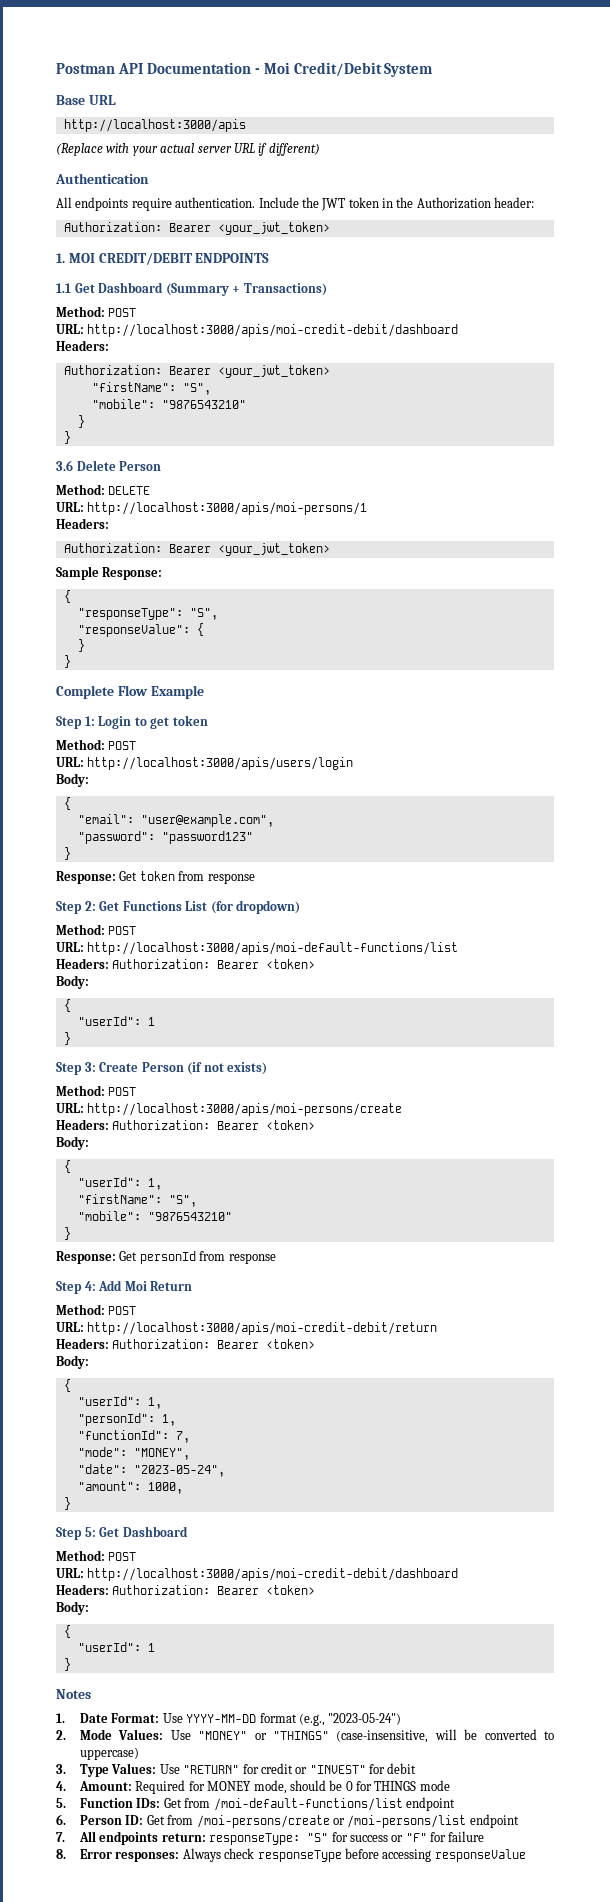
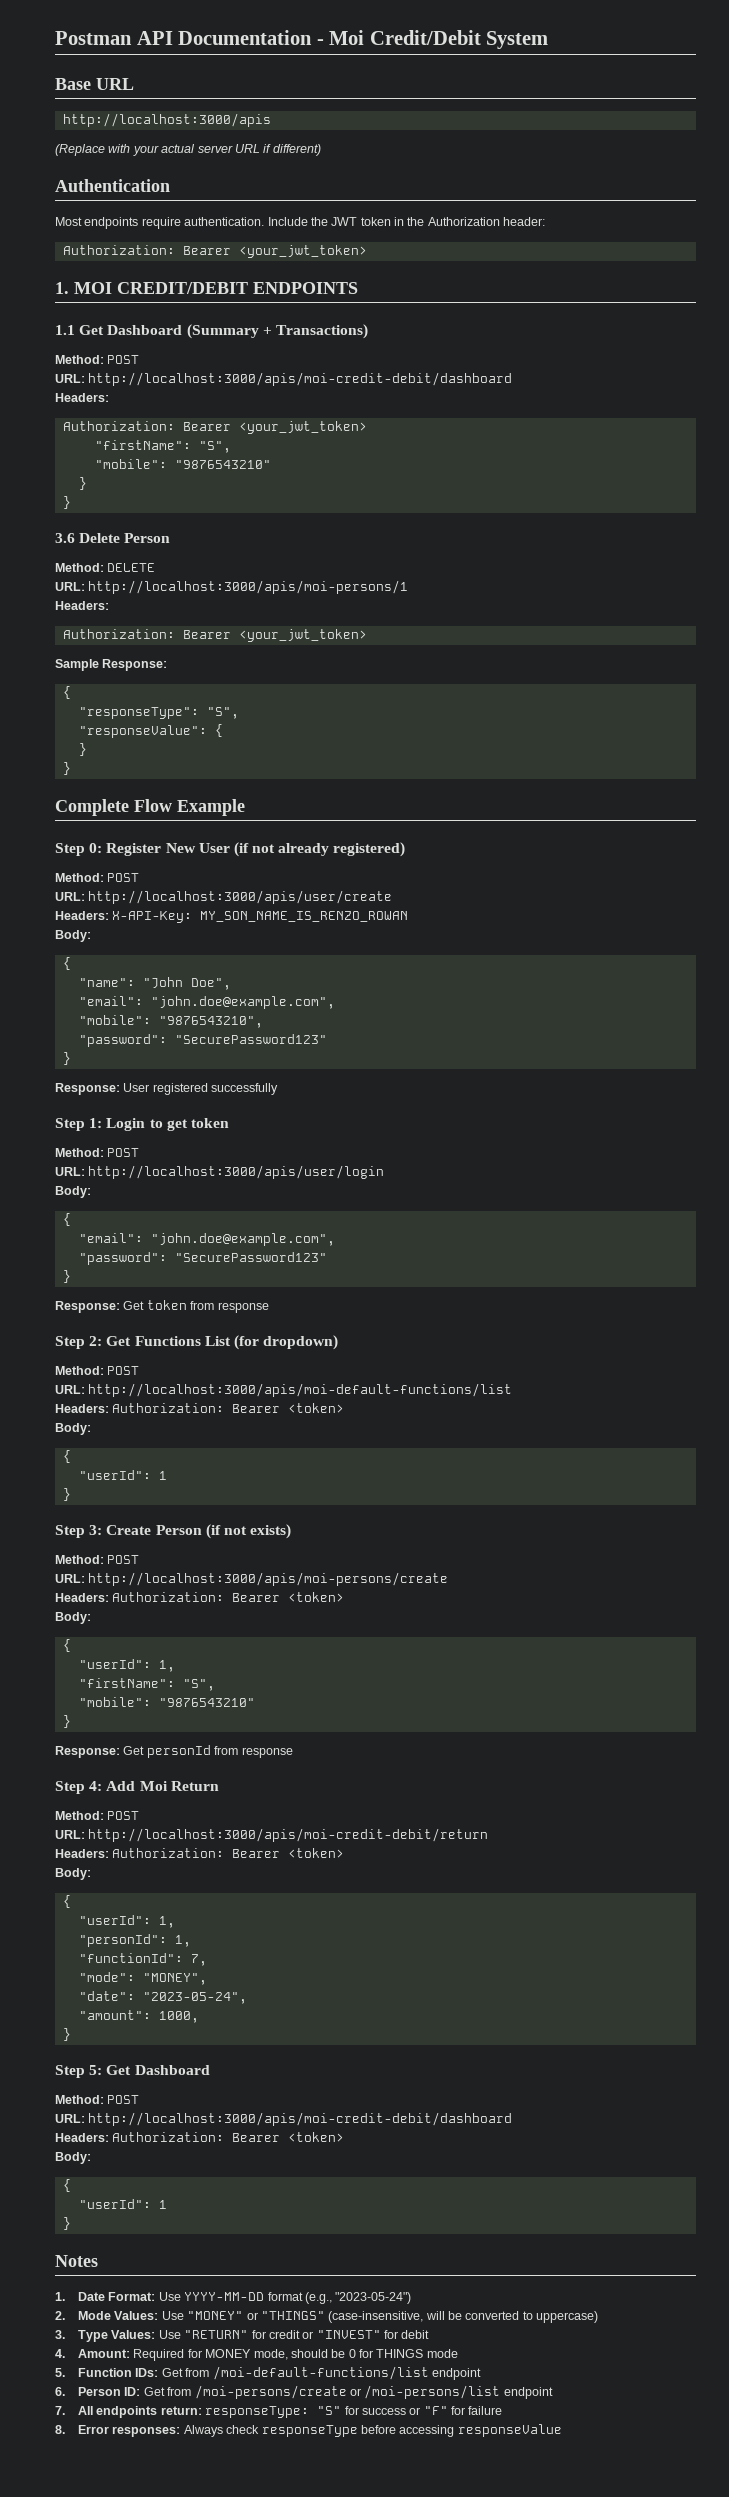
[56,197,72,208] All -> [55,217,82,226] Most
(204, 692) none -> [55,842,406,857] [55,873,140,882] [55,890,393,904] [55,911,409,923] [55,930,91,942] [62,957,71,970] [78,977,231,990] [78,996,335,1009] [78,1015,263,1028] [78,1034,327,1047] [62,1052,71,1065] [55,1083,279,1095] // Step 0: Register New User (if not already registered) // Method: POST // URL: http://localhost:3000/apis/user/create // Headers: X-API-Key: MY_SON_NAME_IS_RENZO_ROWAN // Body: // { // "name": "John Doe", // "email": "john.doe@example.com", // "mobile": "9876543210", // "password": "SecurePassword123" // } // Response: User registered successfully
[87,757,354,770] http://localhost:3000/apis/users/login -> [88,1165,385,1179] http://localhost:3000/apis/user/login
[140,814,274,827] [77,831,253,844] "user@example.com", // "password": "password123" -> [150,1233,335,1246] [78,1252,327,1265] "john.doe@example.com", // "password": "SecurePassword123"

